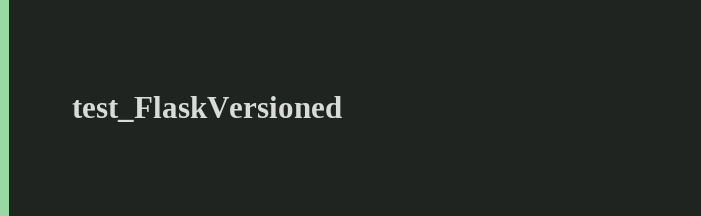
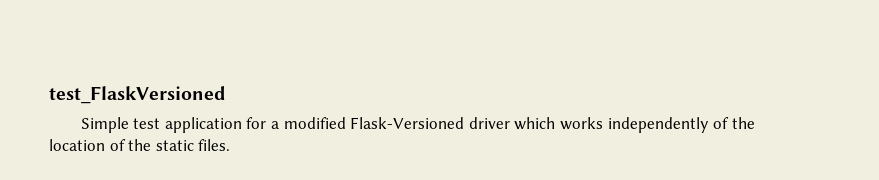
(342, 109) none -> [80,117,755,133] [49,139,231,151] // Simple test application for a modified Flask-Versioned driver which works independently of the location of the static files.

